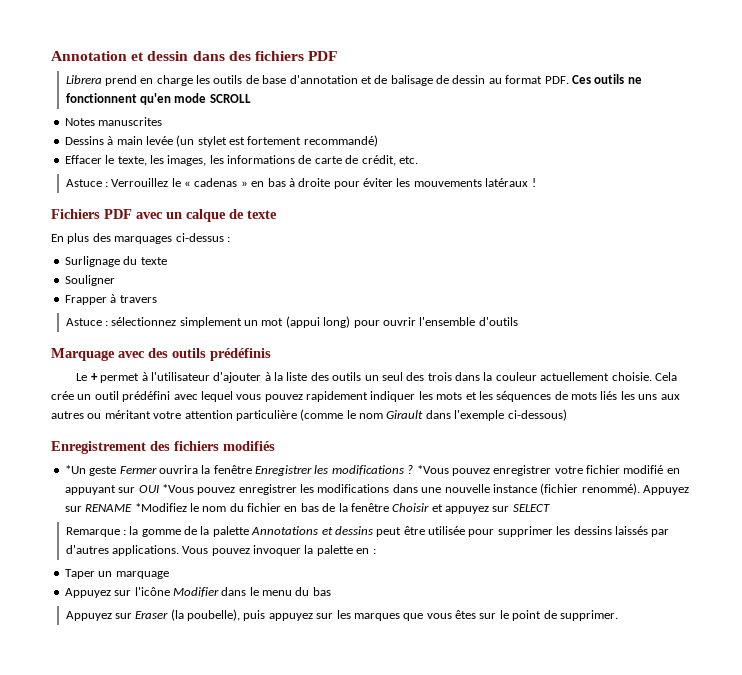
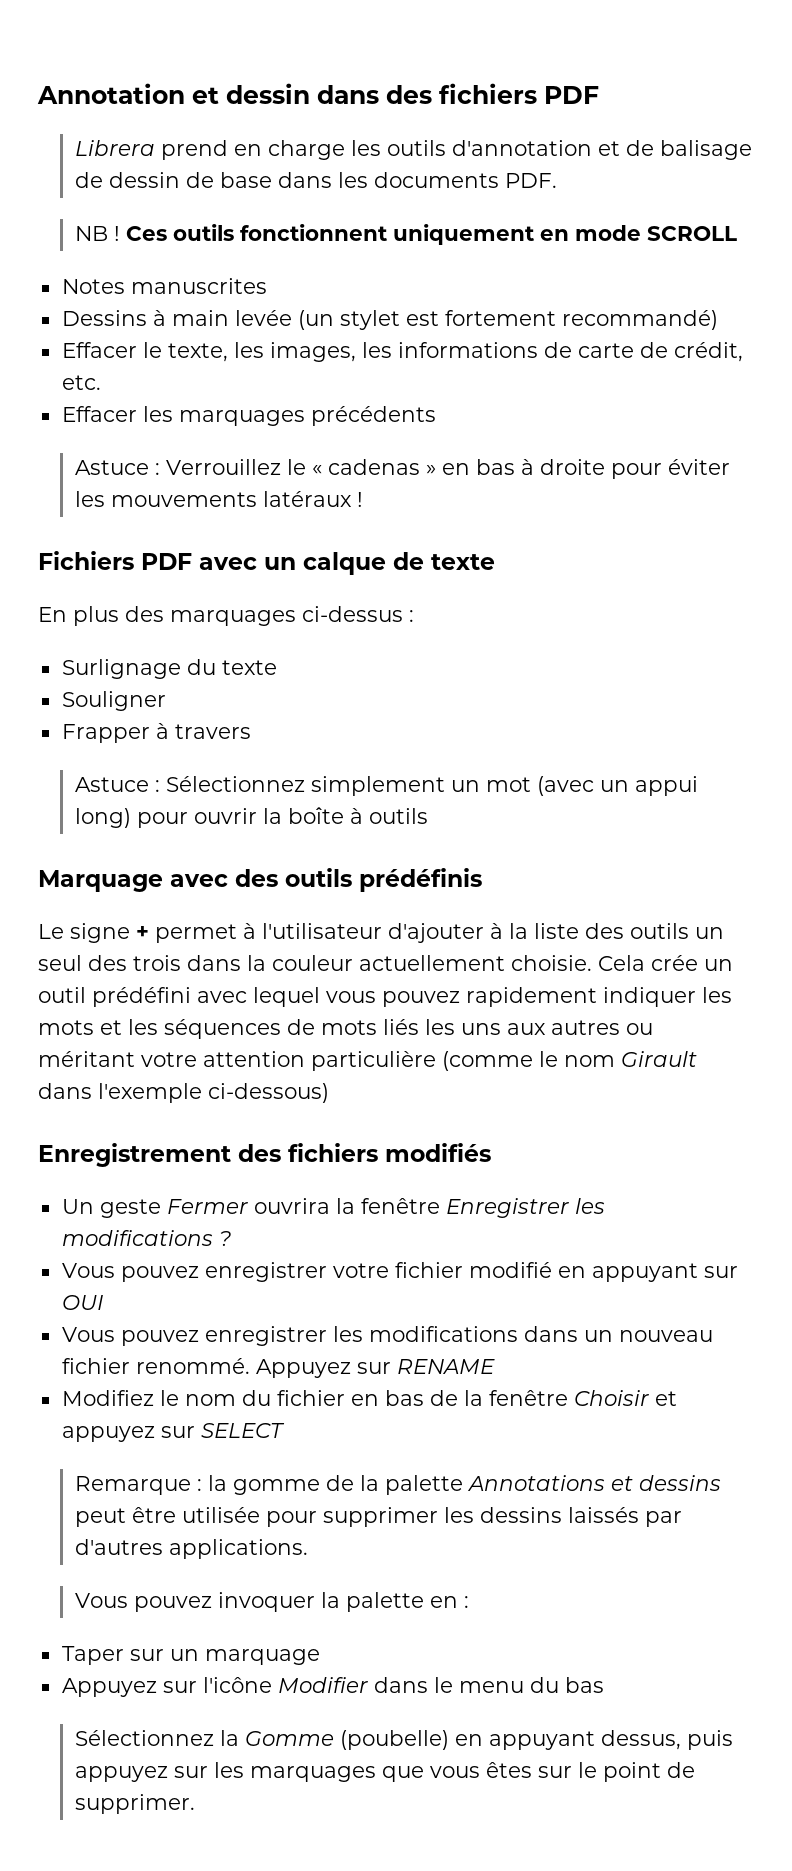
[245,75,287,84] de base -> (446, 148) none
[488,74,642,84] [65,93,171,105] au format PDF. Ces outils ne fonctionnent qu'en -> [185,172,557,188] [74,224,569,245] de base dans les documents PDF. // NB ! Ces outils fonctionnent uniquement en
(418, 160) none -> [61,406,436,426] // Effacer les marquages précédents
[111,317,177,326] sélectionnez -> [165,776,305,792] Sélectionnez
[285,316,518,328] (appui long) pour ouvrir l'ensemble d'outils -> [536,776,698,796] [74,807,428,828] (avec un appui long) pour ouvrir la boîte à outils
(88, 377) none -> [70,923,130,943] signe
[64,465,86,474] *Un -> [61,1199,94,1214] Un
[416,465,449,474] *Vous -> [61,1263,115,1278] // Vous
[161,484,194,493] *Vous -> [61,1327,115,1342] // Vous
[421,483,640,495] une nouvelle instance (fichier renommé). -> [583,1330,713,1342] [61,1358,250,1374] un nouveau fichier renommé.
[134,503,187,512] *Modifiez -> [61,1390,154,1406] // Modifiez
(179, 550) none -> (308, 1549) //
(95, 574) none -> [129,1649,164,1661] sur
[65,609,241,621] Appuyez sur Eraser (la poubelle), -> [74,1730,681,1750] Sélectionnez la Gomme (poubelle) en appuyant dessus,
[353,613,400,621] marques -> [249,1766,376,1782] marquages

